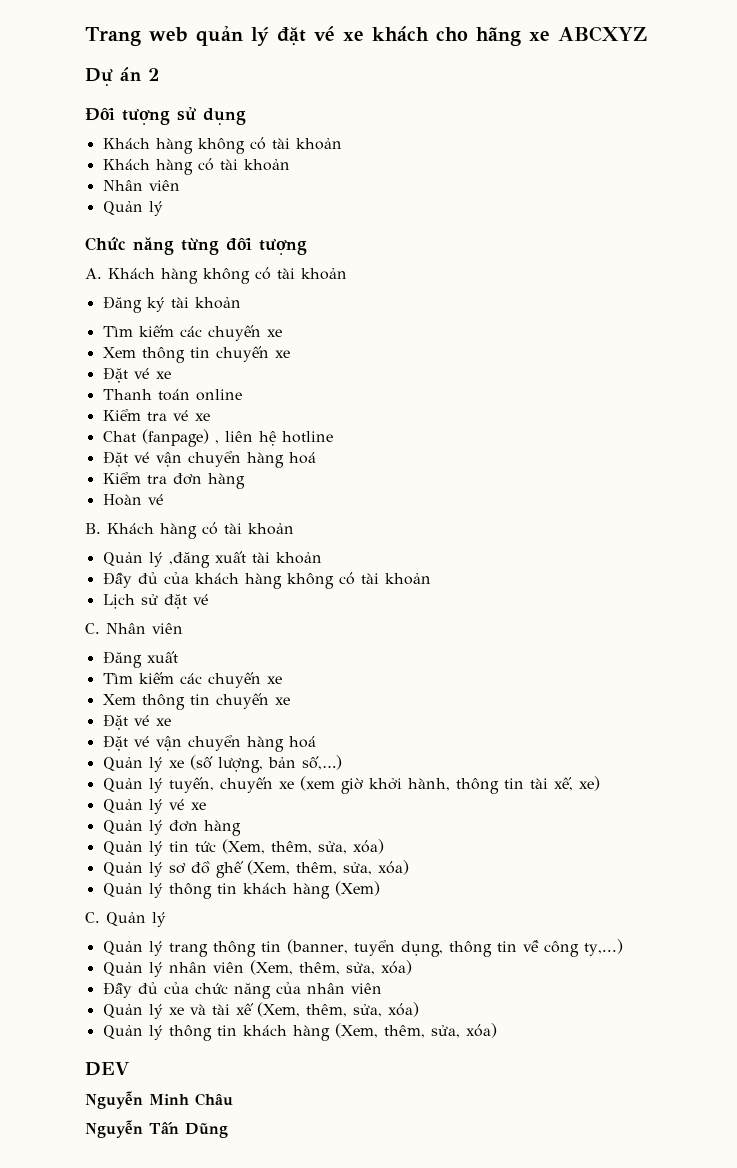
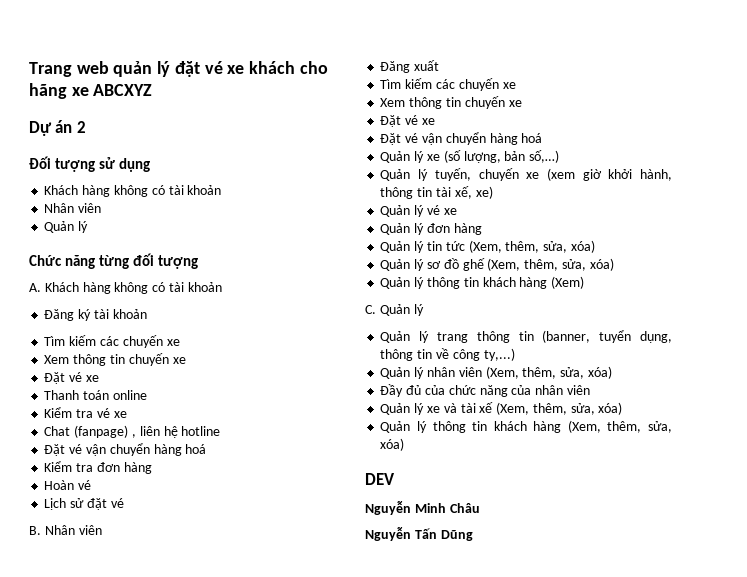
[102,158,290,175] // Khách hàng có tài khoản -> (222, 190) none
[85,522,294,539] [102,551,322,568] [102,572,431,589] // B. Khách hàng có tài khoản // Quản lý ,đăng xuất tài khoản // Đầy đủ của khách hàng không có tài khoản -> (92, 485) none
[85,623,100,634] C. -> [29,526,41,535] B.

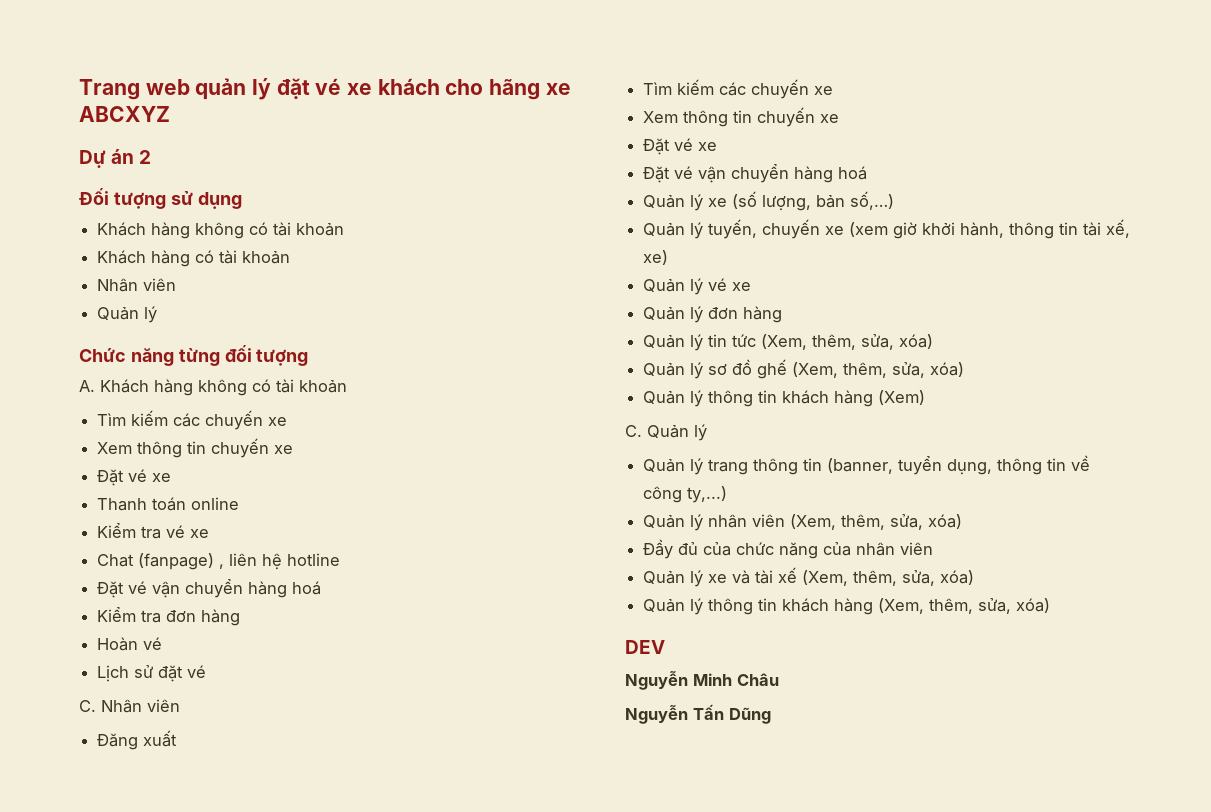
(222, 190) none -> [97,250,291,267] // Khách hàng có tài khoản
[44,309,147,321] // Đăng ký tài khoản -> (347, 386) none
[29,526,41,535] B. -> [79,700,96,712] C.

